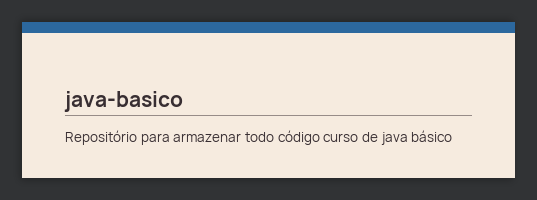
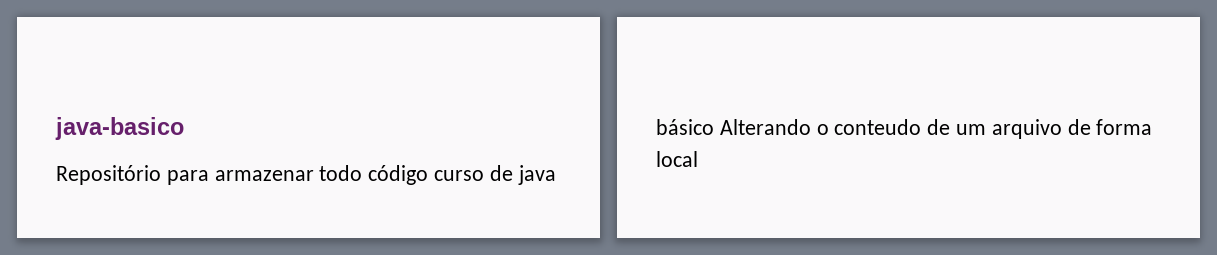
(453, 136) none -> [719,119,1153,139] [656,151,698,167] Alterando o conteudo de um arquivo de forma local

